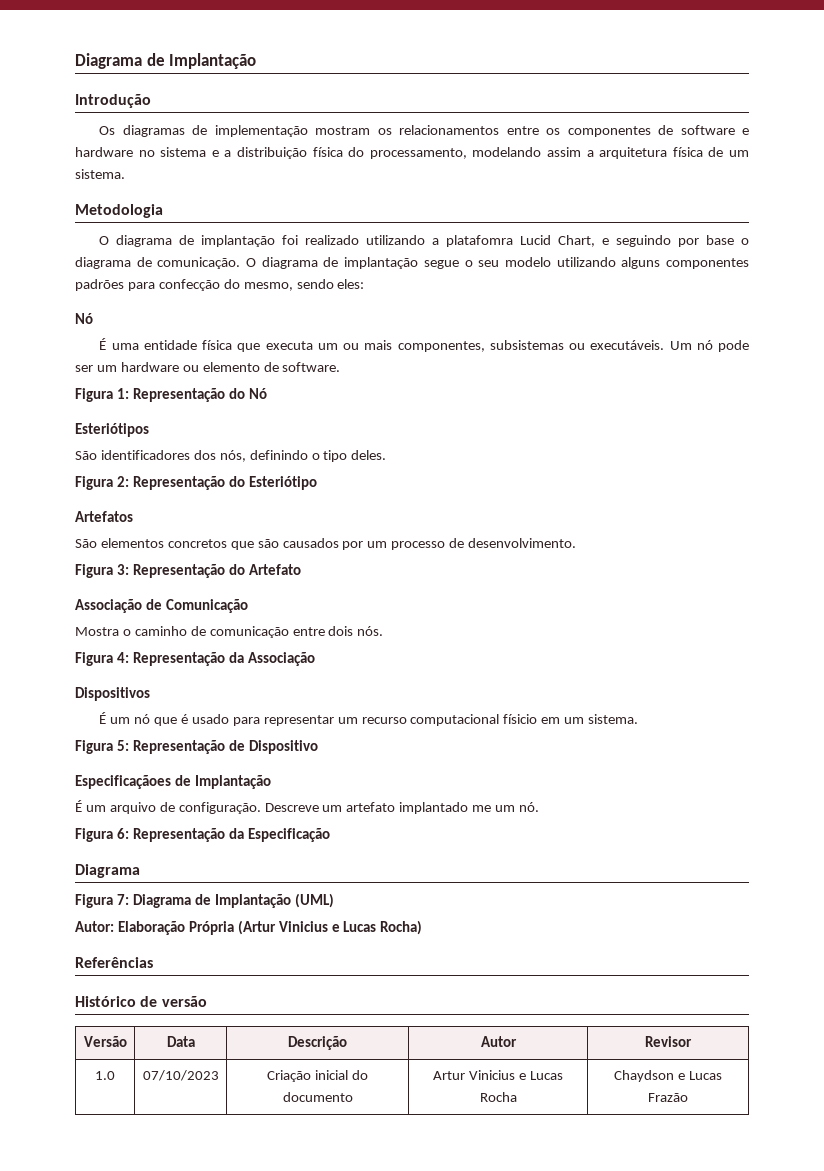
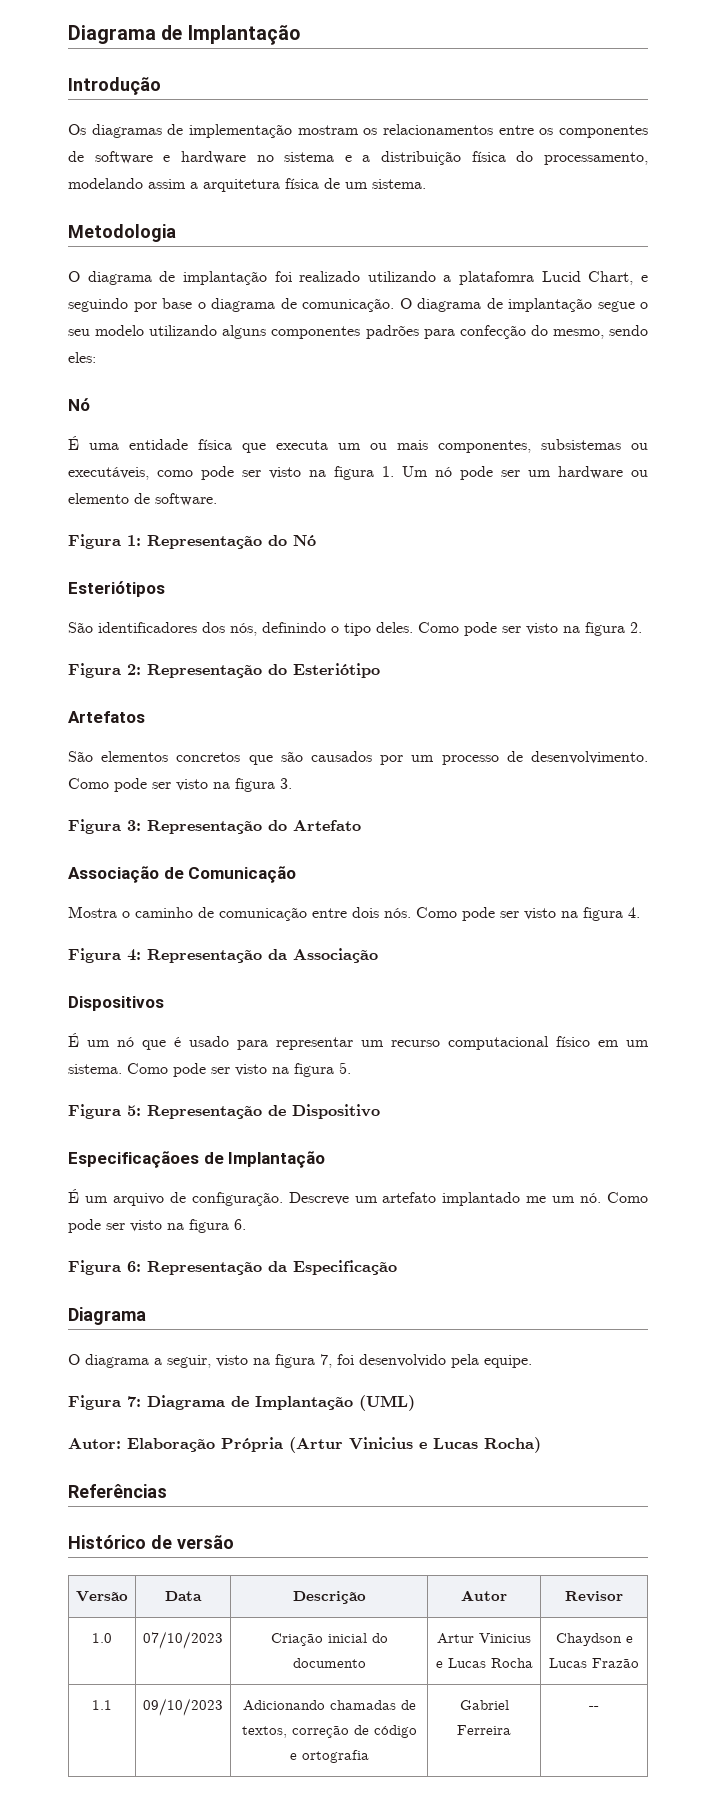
[590,340,665,350] executáveis. -> [68,466,394,480] executáveis, como pode ser visto na figura 1.
(387, 455) none -> [418,622,642,636] Como pode ser visto na figura 2.
(577, 543) none -> [68,778,292,792] Como pode ser visto na figura 3.
(384, 631) none -> [416,907,640,921] Como pode ser visto na figura 4.
[503,714,538,724] físicio -> [556,1036,590,1047] físico
(639, 719) none -> [127,1062,351,1077] Como pode ser visto na figura 5.
(540, 807) none -> [607,1192,649,1203] [68,1219,246,1233] Como pode ser visto na figura 6.
(140, 871) none -> [68,1354,532,1368] // O diagrama a seguir, visto na figura 7, foi desenvolvido pela equipe.
(688, 1097) none -> [92,1700,112,1710] [143,1698,223,1716] [242,1700,416,1711] [241,1725,417,1738] [289,1750,369,1763] [459,1700,509,1710] [457,1725,511,1735] [589,1706,599,1710] // 1.1 | 09/10/2023 | Adicionando chamadas de textos, correção de código e ortografia | Gabriel Ferreira | --

